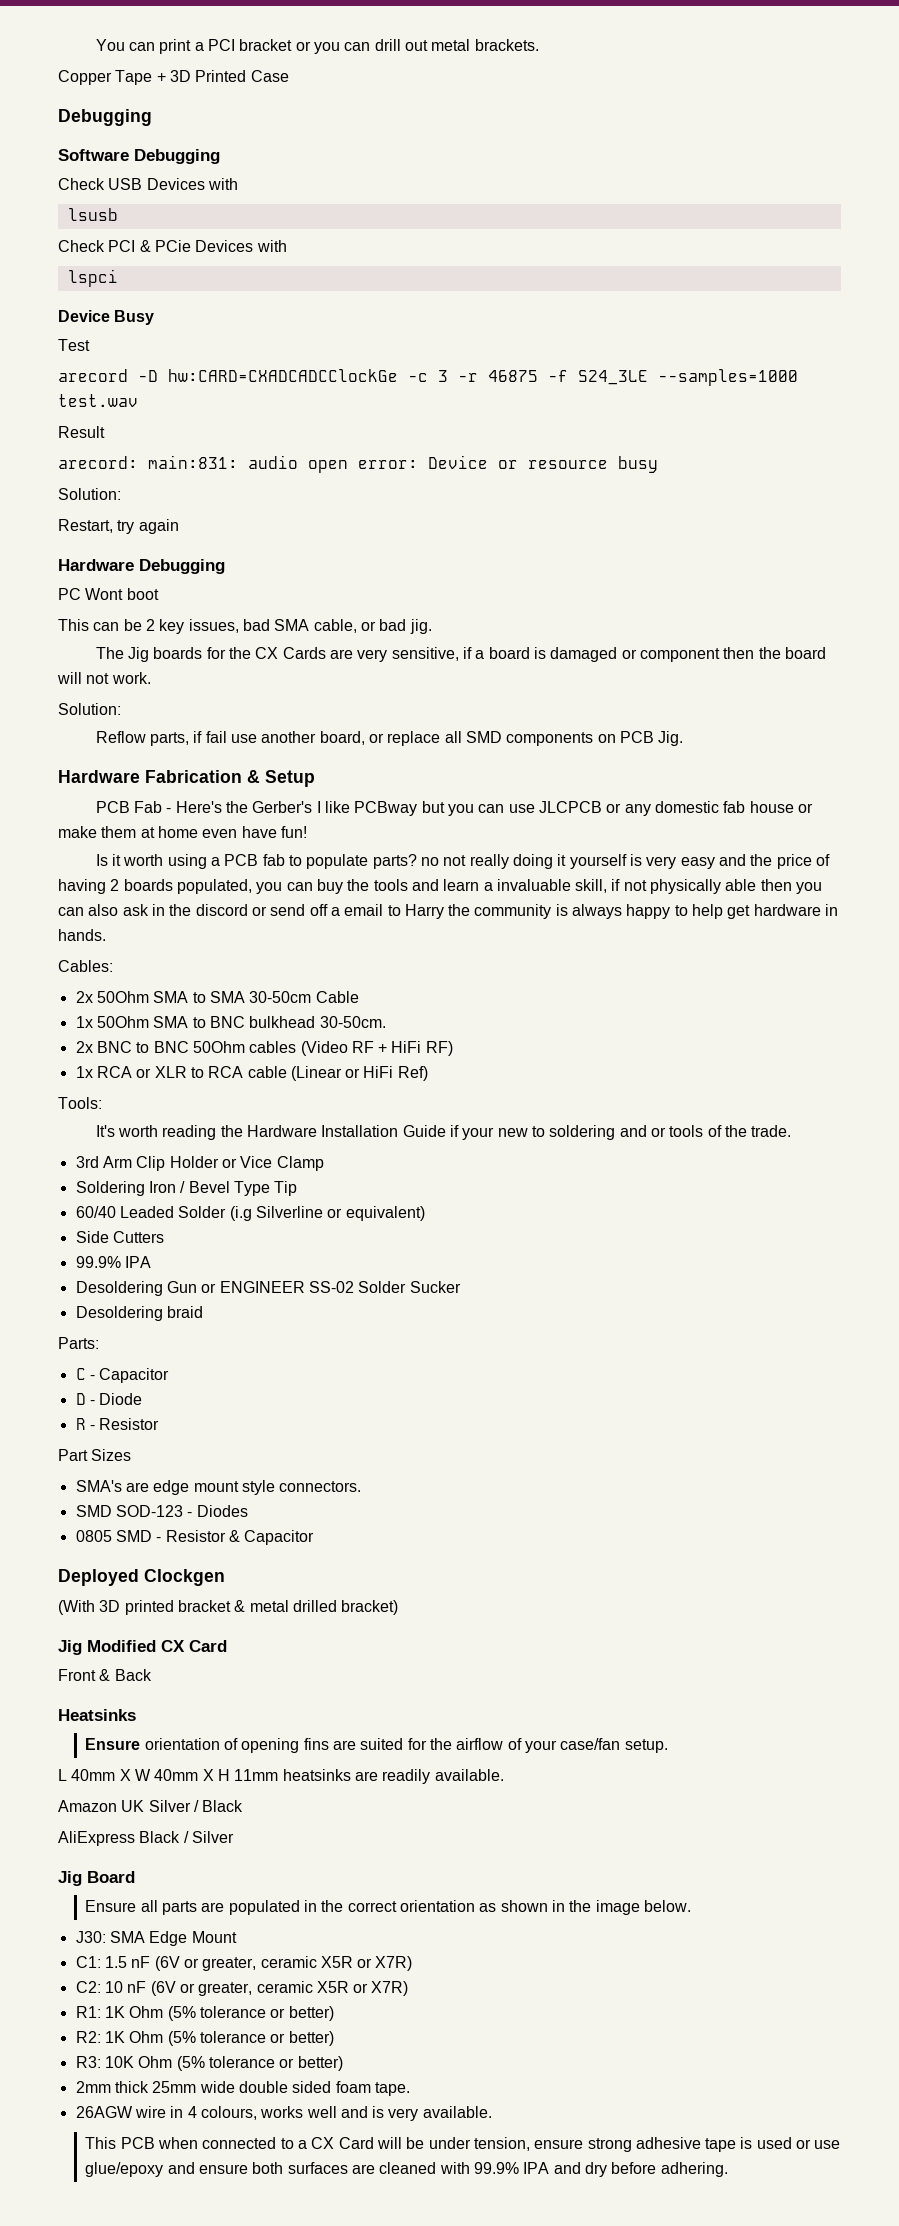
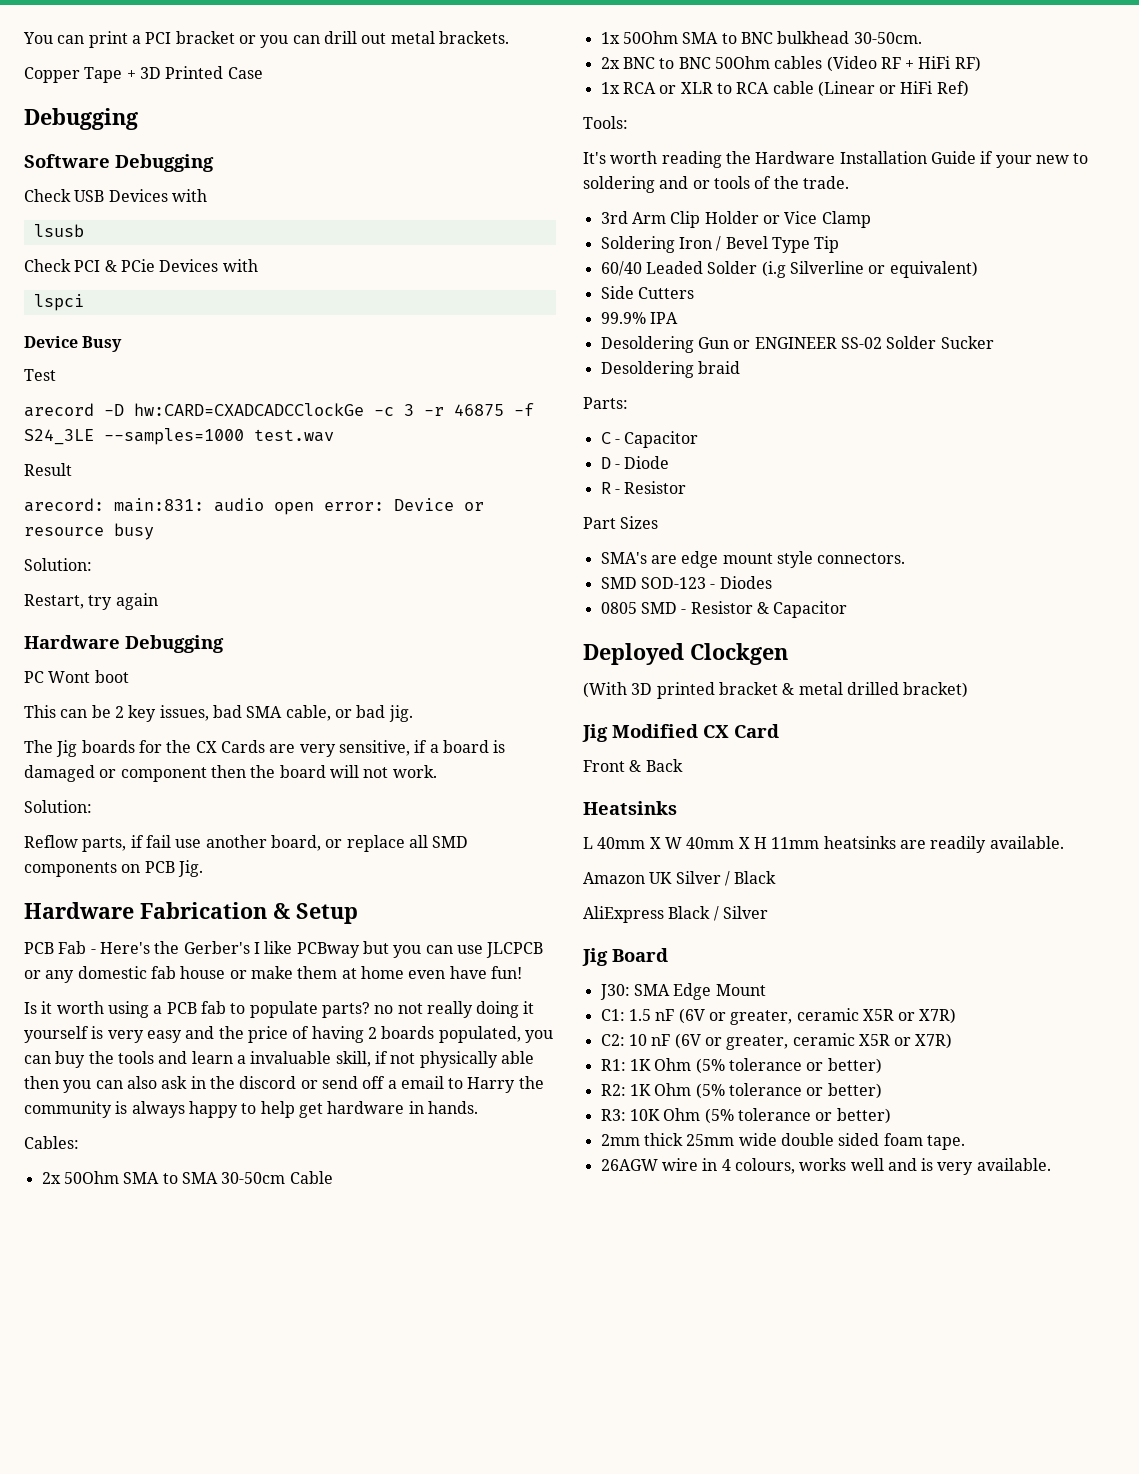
[85,1738,668,1753] // Ensure orientation of opening fins are suited for the airflow of your case/fan setup. -> (677, 808) none
[85,1900,691,1915] // Ensure all parts are populated in the correct orientation as shown in the image below. -> (668, 955) none
[85,2137,841,2152] [85,2162,728,2177] // This PCB when connected to a CX Card will be under tension, ensure strong adhesive tape is used or use glue/epoxy and ensure both surfaces are cleaned with 99.9% IPA and dry before adhering. -> (1051, 1164) none

